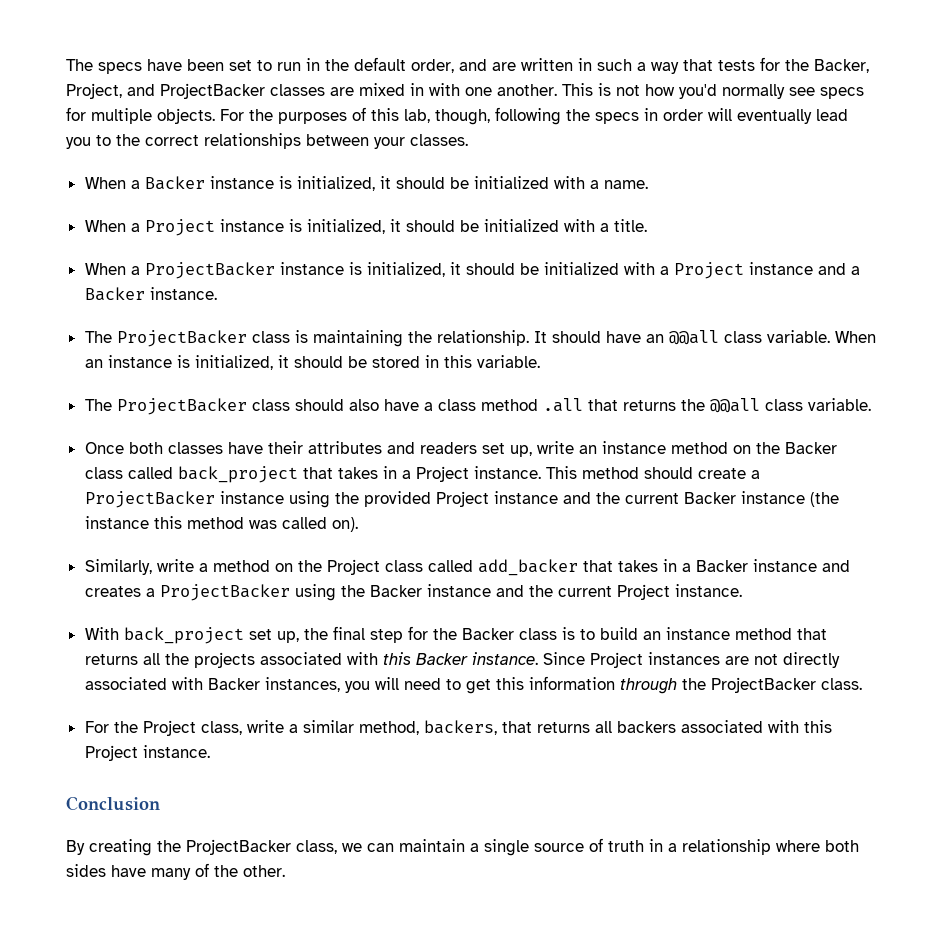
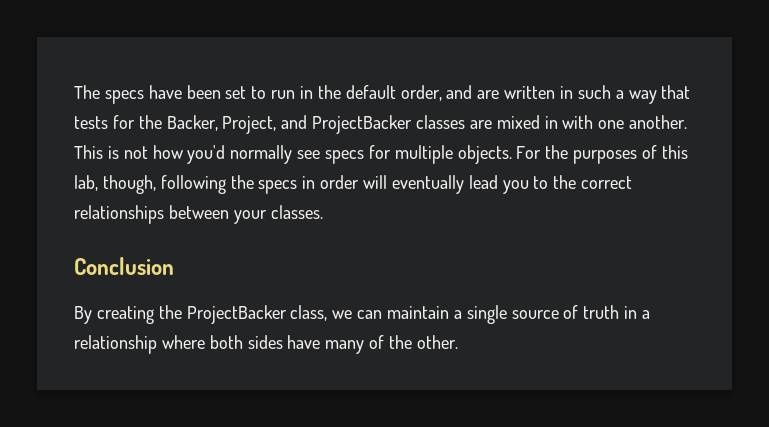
[84,176,648,191] [84,219,647,236] [84,262,860,279] [84,287,217,301] [84,330,876,347] [84,355,540,370] [84,398,871,415] [84,441,837,457] [84,466,760,483] [84,491,839,508] [84,516,358,532] [84,559,850,576] [84,584,742,601] [84,626,827,644] [84,652,840,668] [84,676,862,694] [84,720,832,736] [84,745,210,761] // When a Backer instance is initialized, it should be initialized with a name. // When a Project instance is initialized, it should be initialized with a title. // When a ProjectBacker instance is initialized, it should be initialized with a Project instance and a Backer instance. // The ProjectBacker class is maintaining the relationship. It should have an @@all class variable. When an instance is initialized, it should be stored in this variable. // The ProjectBacker class should also have a class method .all that returns the @@all class variable. // Once both classes have their attributes and readers set up, write an instance method on the Backer class called back_project that takes in a Project instance. This method should create a ProjectBacker instance using the provided Project instance and the current Backer instance (the instance this method was called on). // Similarly, write a method on the Project class called add_backer that takes in a Backer instance and creates a ProjectBacker using the Backer instance and the current Project instance. // With back_project set up, the final step for the Backer class is to build an instance method that returns all the projects associated with this Backer instance. Since Project instances are not directly associated with Backer instances, you will need to get this information through the ProjectBacker class. // For the Project class, write a similar method, backers, that returns all backers associated with this Project instance. -> (323, 212) none

